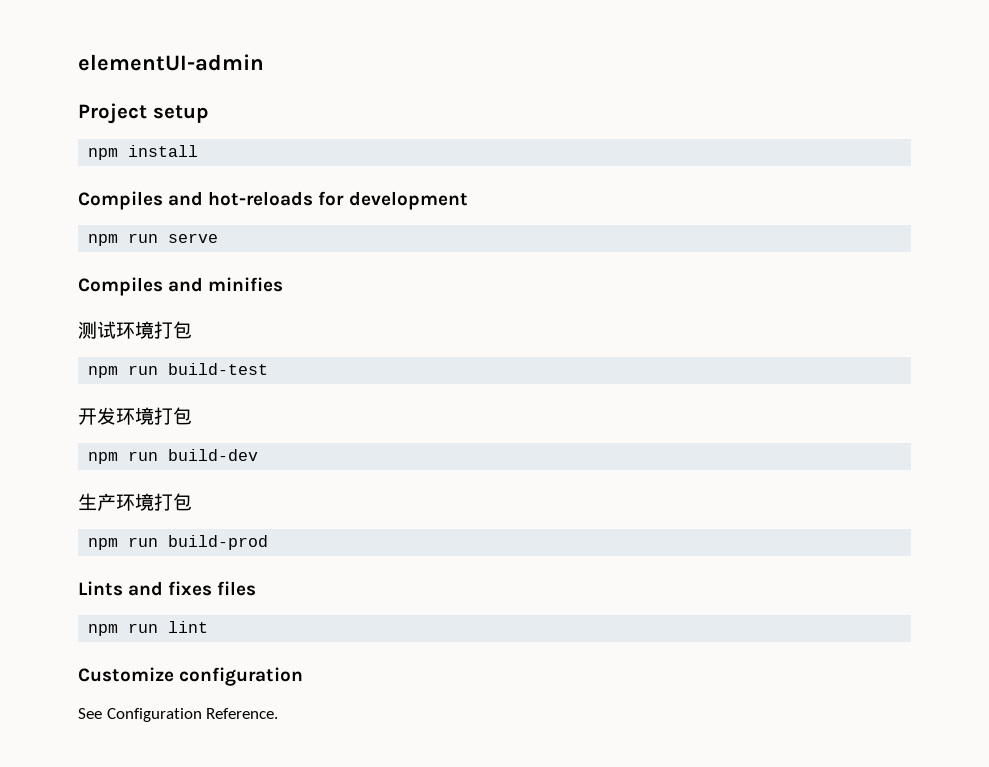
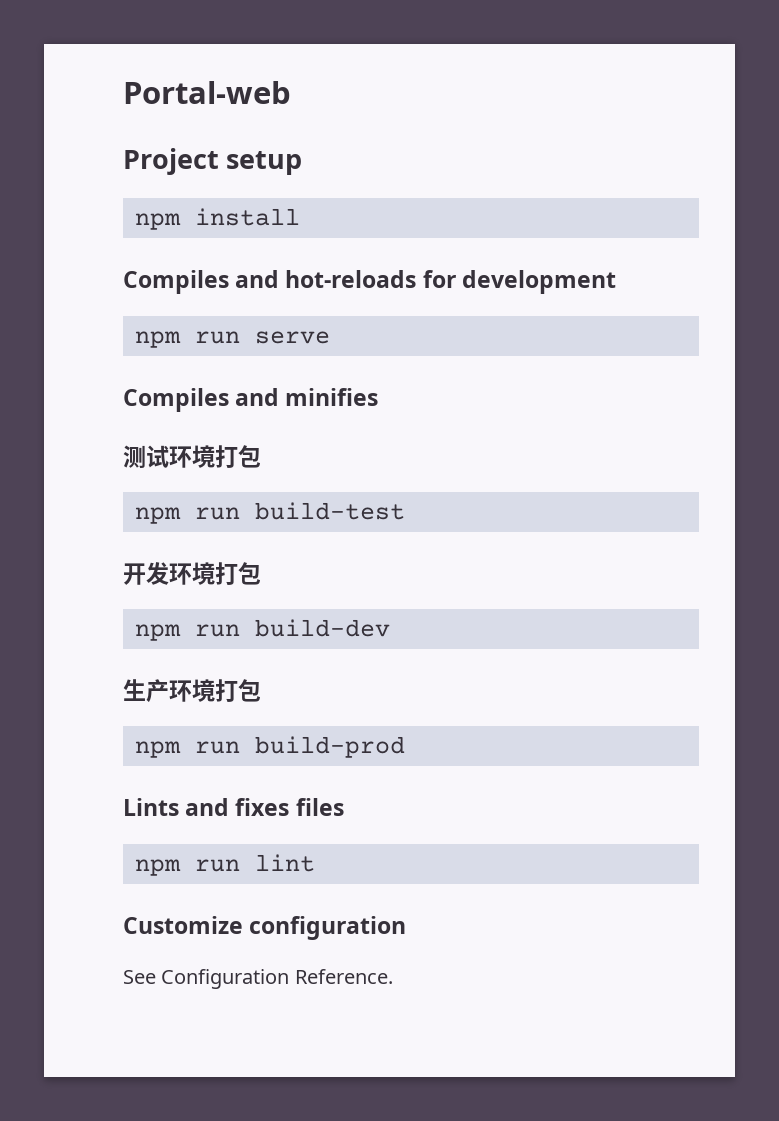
[78,54,264,71] elementUI-admin -> [123,81,291,104] Portal-web

